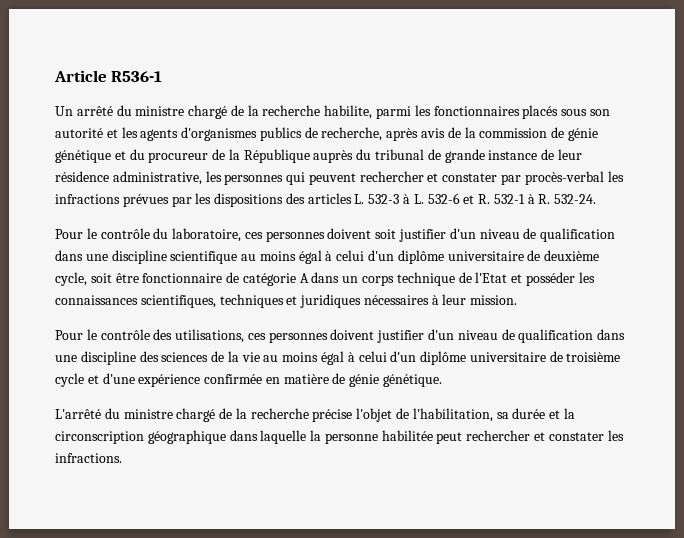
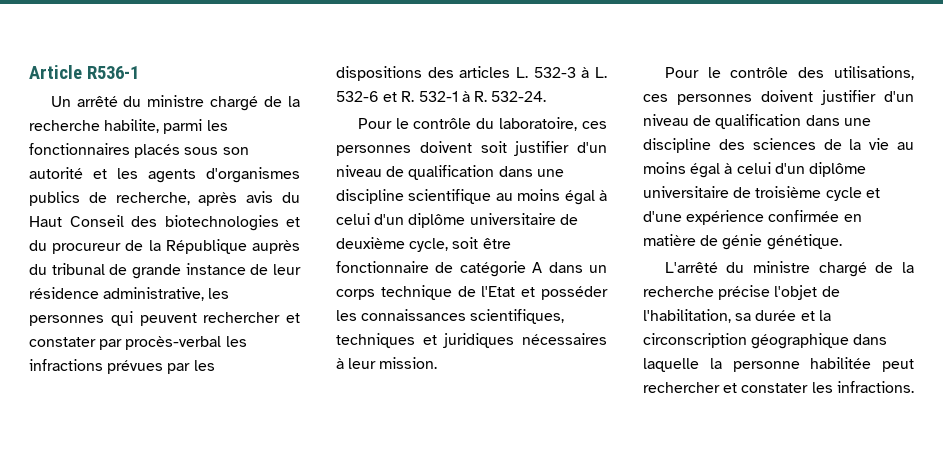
[447,127,598,141] [55,150,111,163] de la commission de génie génétique -> [282,192,300,203] [29,215,279,231] du Haut Conseil des biotechnologies

